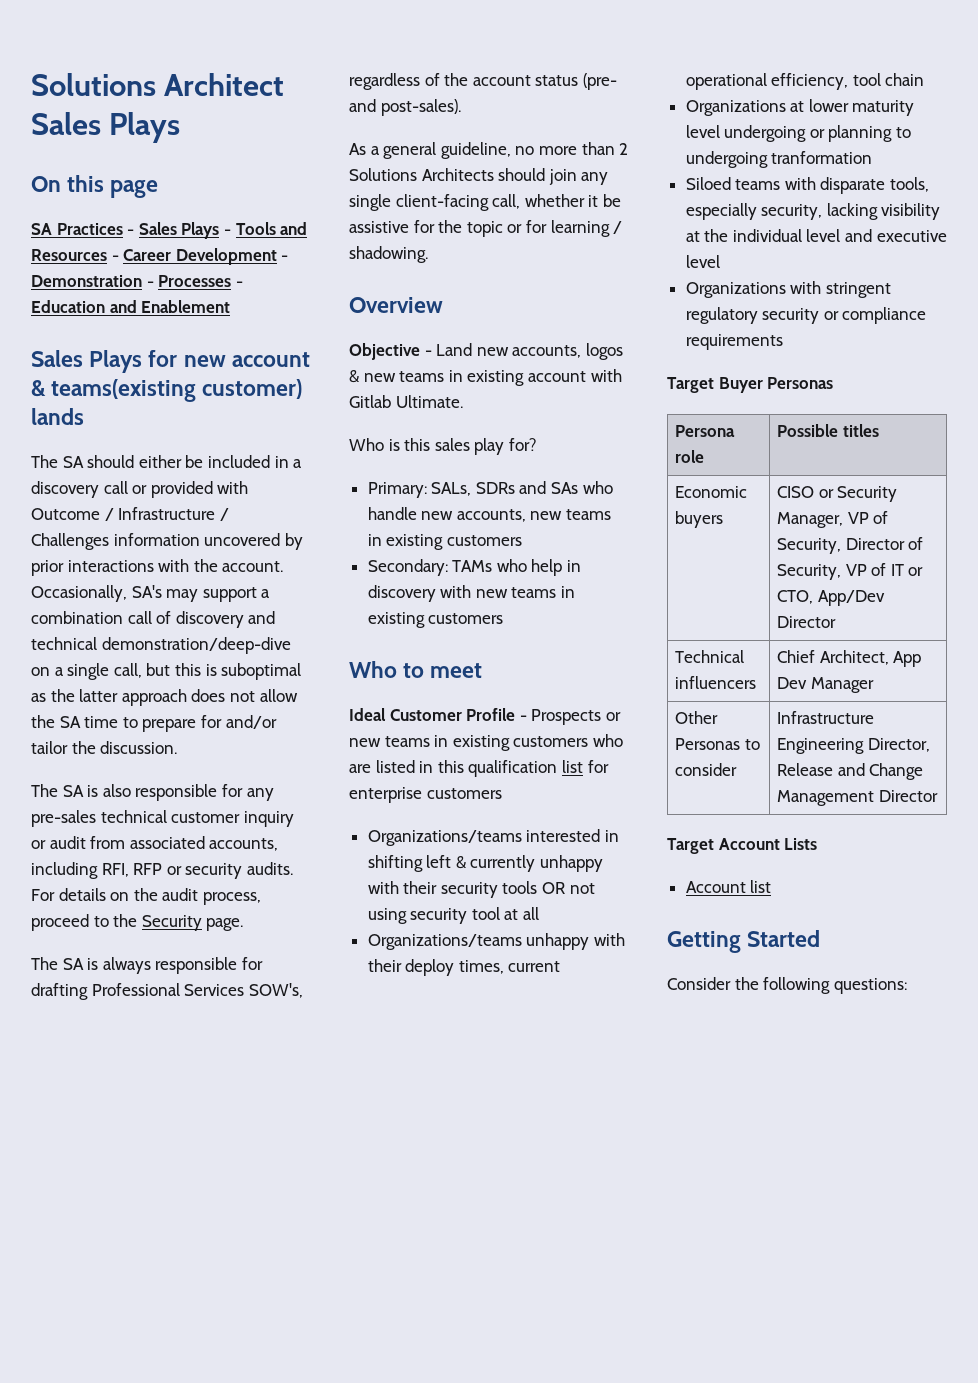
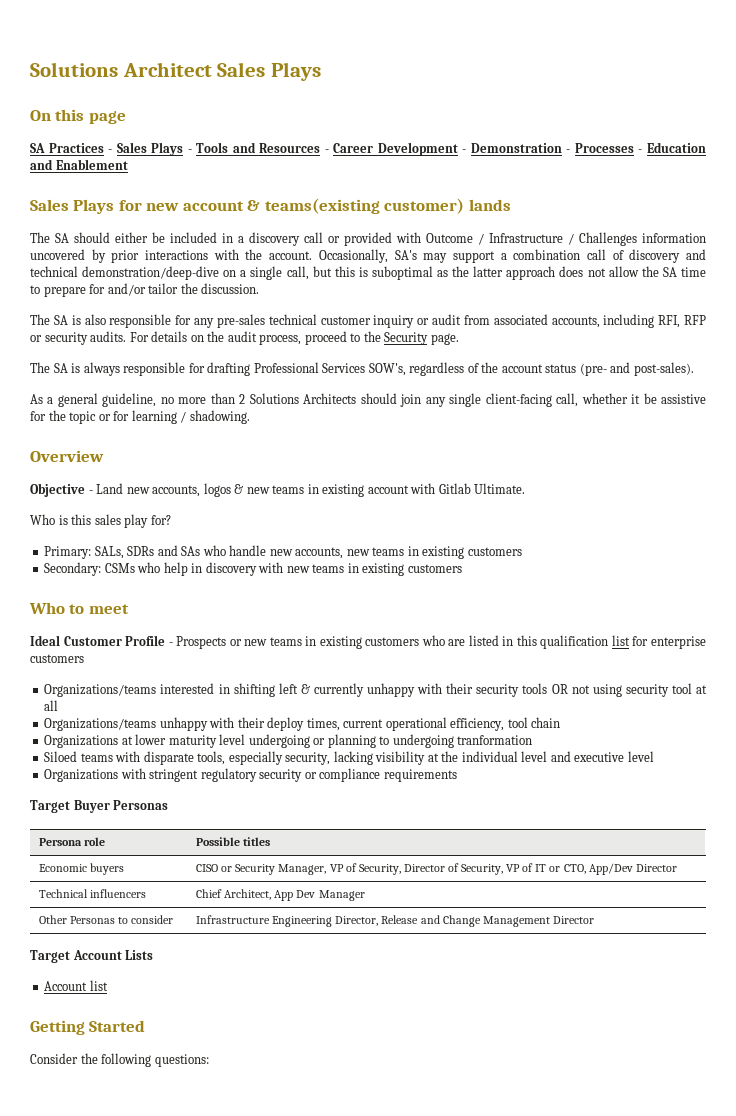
[452,560,493,572] TAMs -> [104,563,135,573] CSMs

